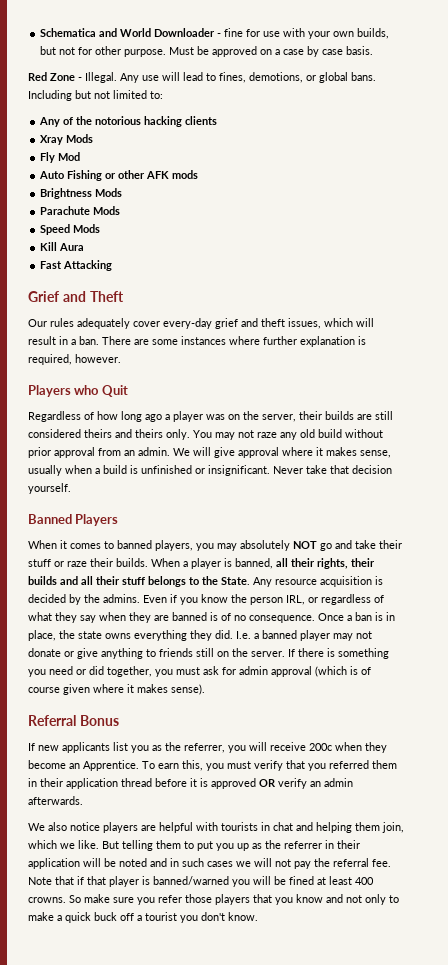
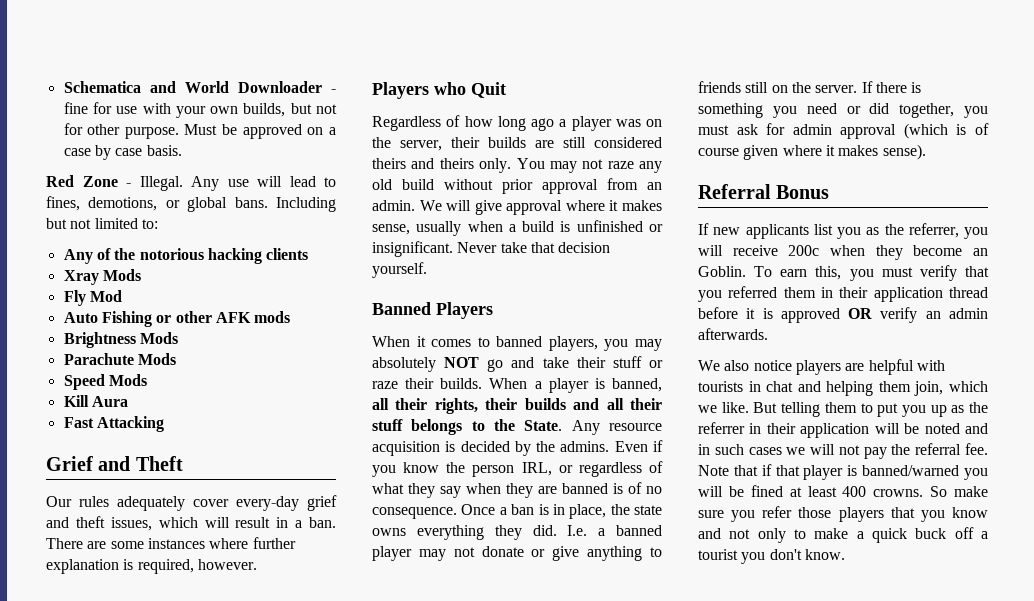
[83,760,139,771] Apprentice. -> [698,266,746,277] Goblin.

